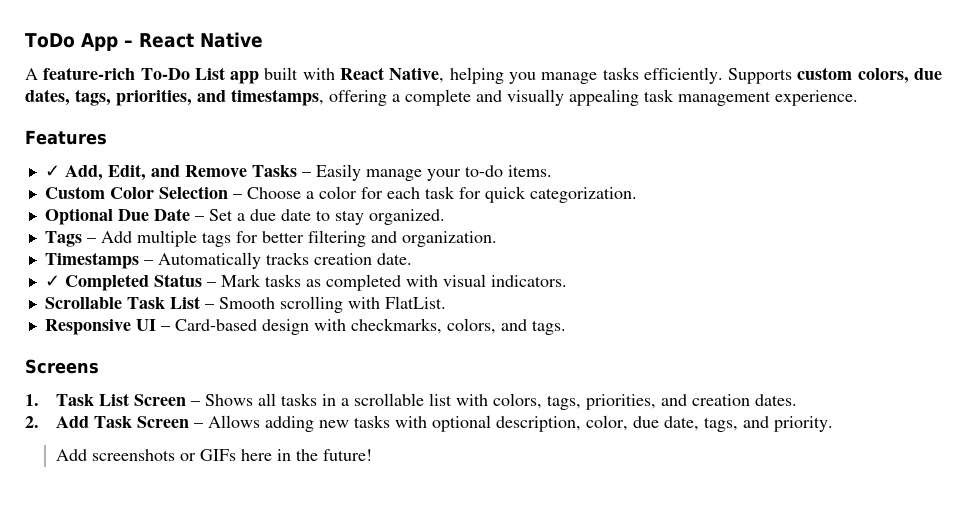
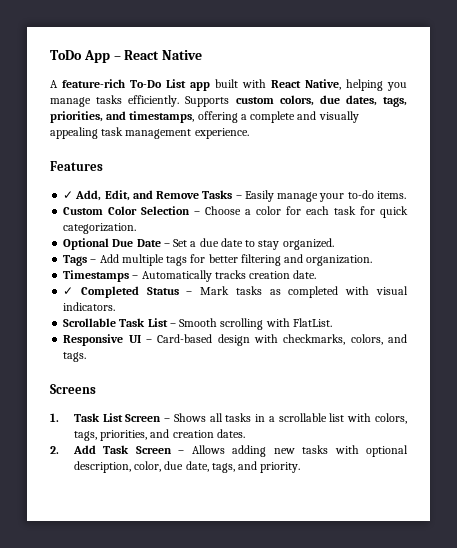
[56,449,373,461] // Add screenshots or GIFs here in the future! -> (301, 467) none

